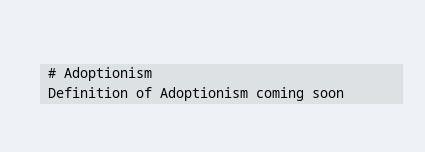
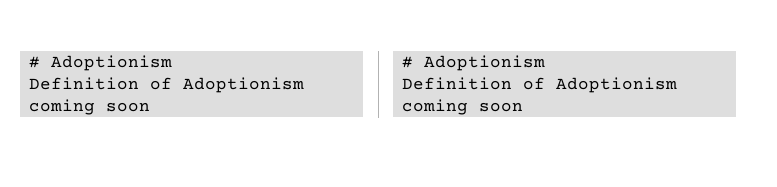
[48,67,153,81] [48,87,345,101] # Adoptionism // Definition of Adoptionism coming soon -> [29,55,173,71] [29,77,305,93] [29,99,151,115] [402,55,546,71] [402,77,678,93] [402,99,524,115] # Adoptionism // Definition of Adoptionism coming soon // # Adoptionism // Definition of Adoptionism coming soon

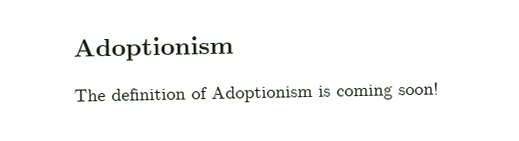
[29,55,173,71] [29,77,305,93] [29,99,151,115] [402,55,546,71] [402,77,678,93] [402,99,524,115] # Adoptionism // Definition of Adoptionism coming soon // # Adoptionism // Definition of Adoptionism coming soon -> [73,35,234,62] [74,82,439,103] Adoptionism // The definition of Adoptionism is coming soon!

